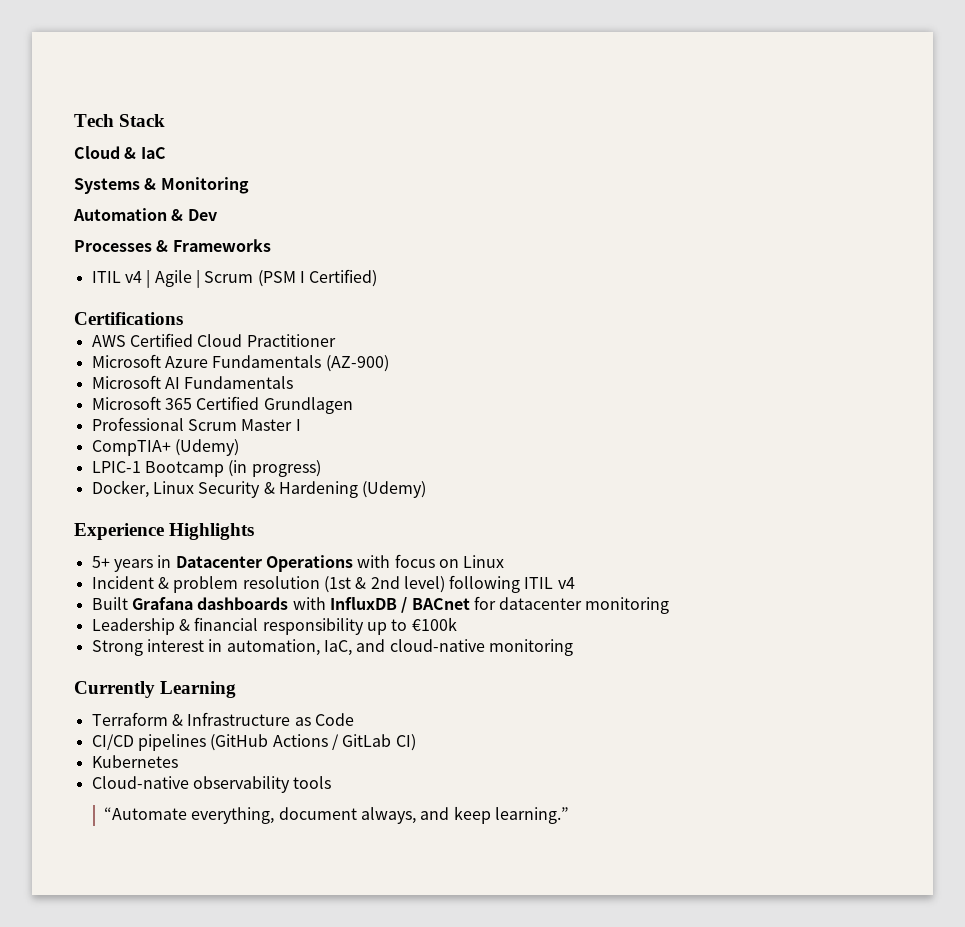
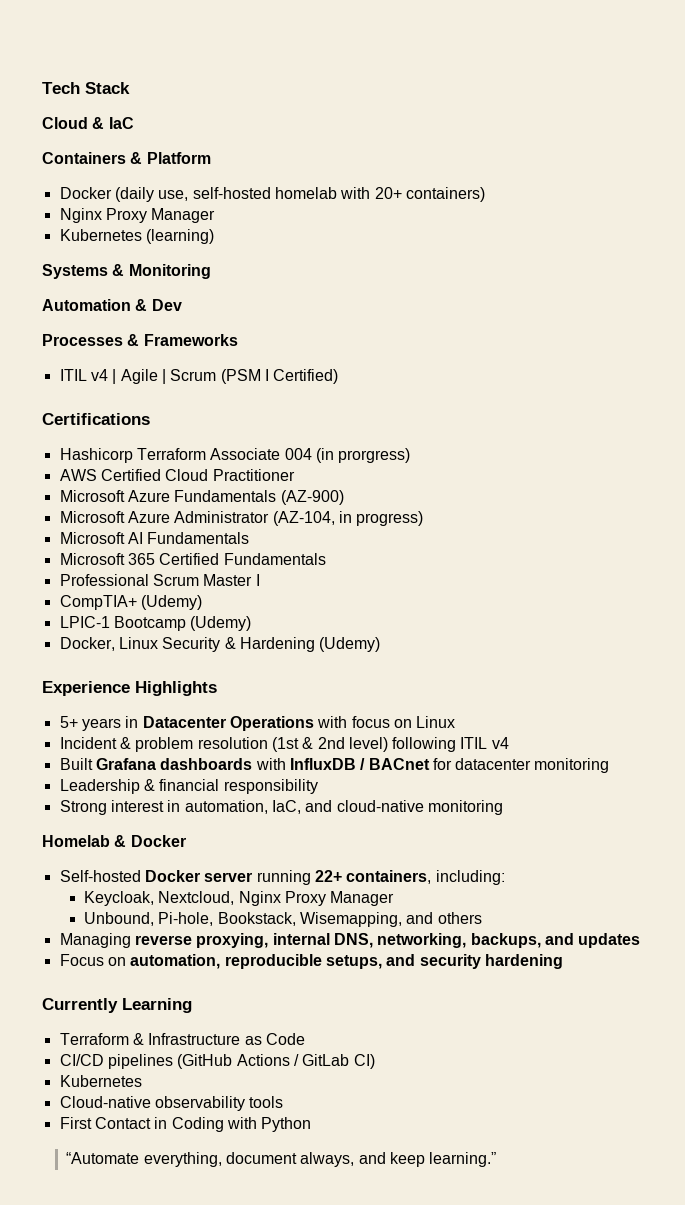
(166, 153) none -> [42,152,211,164] [59,187,485,202] [59,208,216,223] [59,229,214,244] // Containers & Platform // Docker (daily use, self-hosted homelab with 20+ containers) // Nginx Proxy Manager // Kubernetes (learning)
(183, 318) none -> [59,448,411,463] // Hashicorp Terraform Associate 004 (in prorgress)
(389, 363) none -> [59,511,424,526] // Microsoft Azure Administrator (AZ-104, in progress)
[263,397,353,414] Grundlagen -> [223,553,326,565] Fundamentals
[228,460,321,477] (in progress) -> [190,616,252,631] (Udemy)
[366,617,457,635] up to €100k -> (318, 786) none
(573, 647) none -> [42,835,186,847] [59,870,505,885] [84,891,395,906] [84,912,482,927] [59,933,641,948] [59,954,563,969] // Homelab & Docker // Self-hosted Docker server running 22+ containers, including: // Keycloak, Nextcloud, Nginx Proxy Manager // Unbound, Pi-hole, Bookstack, Wisemapping, and others // Managing reverse proxying, internal DNS, networking, backups, and updates // Focus on automation, reproducible setups, and security hardening
(332, 782) none -> [59,1117,312,1132] // First Contact in Coding with Python

